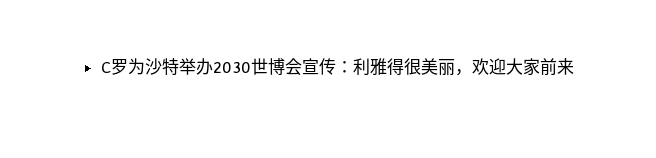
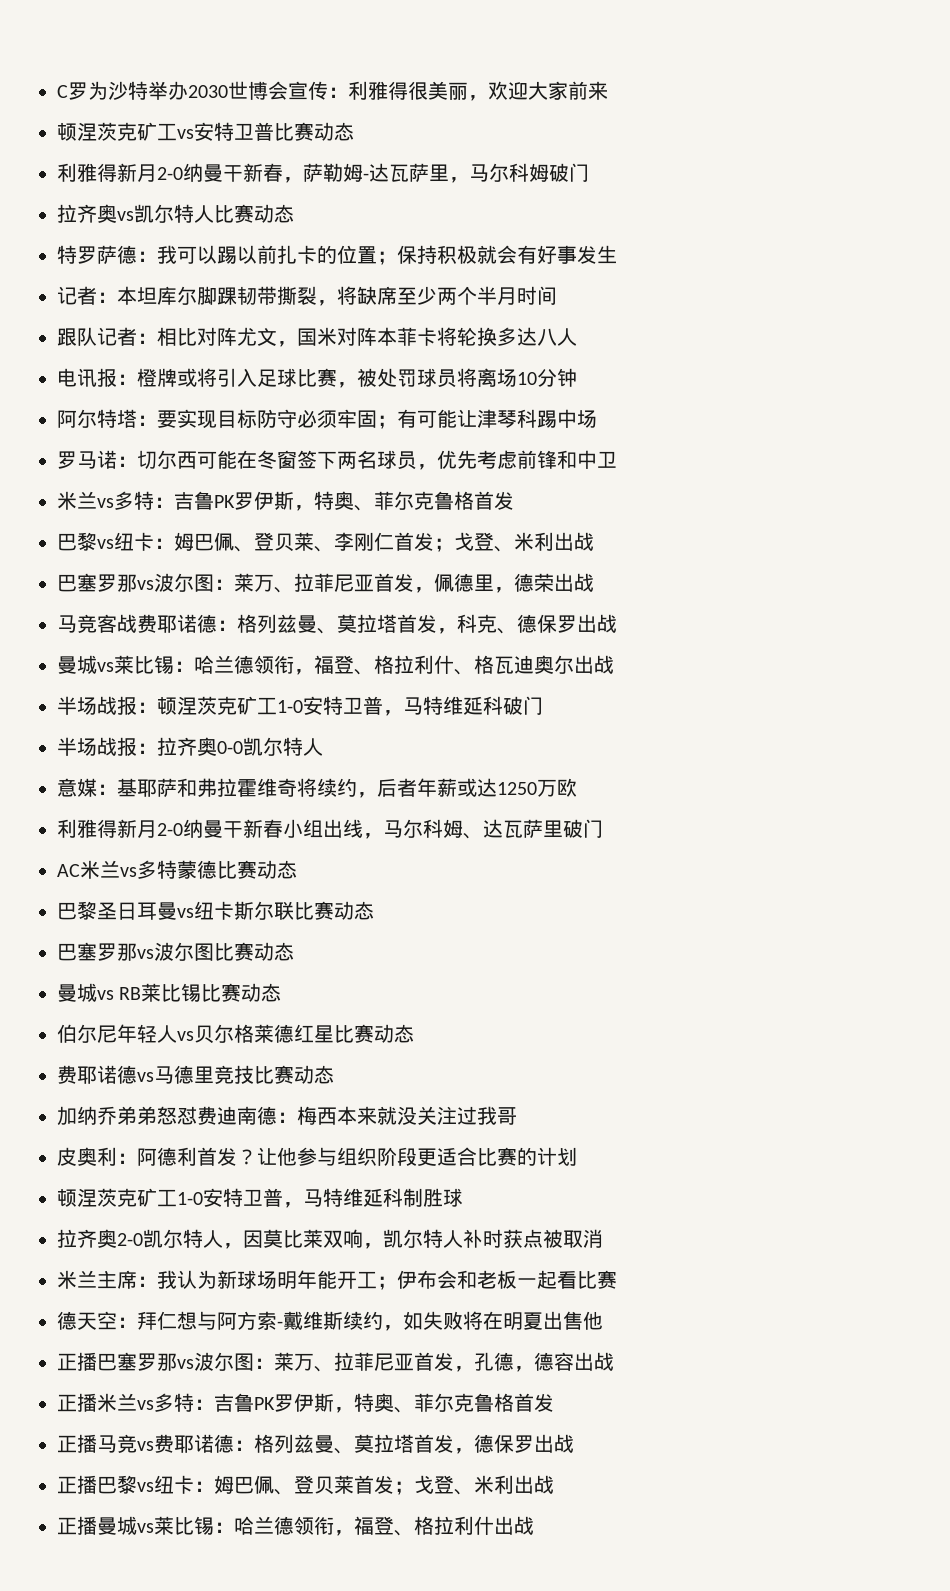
(574, 66) none -> [57,122,354,141] [57,163,589,183] [57,204,294,223] [57,245,617,265] [57,286,557,306] [57,327,577,347] [57,368,577,388] [57,409,597,429] [57,450,617,470] [57,491,514,511] [57,532,594,552] [57,573,594,593] [57,614,617,634] [57,655,614,675] [57,696,543,716] [57,737,323,756] [57,778,577,798] [57,819,603,839] [57,860,297,879] [57,901,374,920] [57,942,294,961] [57,983,282,1002] [57,1024,414,1044] [57,1065,334,1084] [57,1106,517,1126] [57,1147,577,1166] [57,1188,463,1208] [57,1229,603,1249] [57,1270,617,1290] [57,1311,603,1331] [57,1352,614,1372] [57,1393,554,1413] [57,1434,574,1454] [57,1475,554,1495] [57,1516,534,1536] // 顿涅茨克矿工vs安特卫普比赛动态 // 利雅得新月2-0纳曼干新春，萨勒姆-达瓦萨里，马尔科姆破门 // 拉齐奥vs凯尔特人比赛动态 // 特罗萨德：我可以踢以前扎卡的位置；保持积极就会有好事发生 // 记者：本坦库尔脚踝韧带撕裂，将缺席至少两个半月时间 // 跟队记者：相比对阵尤文，国米对阵本菲卡将轮换多达八人 // 电讯报：橙牌或将引入足球比赛，被处罚球员将离场10分钟 // 阿尔特塔：要实现目标防守必须牢固；有可能让津琴科踢中场 // 罗马诺：切尔西可能在冬窗签下两名球员，优先考虑前锋和中卫 // 米兰vs多特：吉鲁PK罗伊斯，特奥、菲尔克鲁格首发 // 巴黎vs纽卡：姆巴佩、登贝莱、李刚仁首发；戈登、米利出战 // 巴塞罗那vs波尔图：莱万、拉菲尼亚首发，佩德里，德荣出战 // 马竞客战费耶诺德：格列兹曼、莫拉塔首发，科克、德保罗出战 // 曼城vs莱比锡：哈兰德领衔，福登、格拉利什、格瓦迪奥尔出战 // 半场战报：顿涅茨克矿工1-0安特卫普，马特维延科破门 // 半场战报：拉齐奥0-0凯尔特人 // 意媒：基耶萨和弗拉霍维奇将续约，后者年薪或达1250万欧 // 利雅得新月2-0纳曼干新春小组出线，马尔科姆、达瓦萨里破门 // AC米兰vs多特蒙德比赛动态 // 巴黎圣日耳曼vs纽卡斯尔联比赛动态 // 巴塞罗那vs波尔图比赛动态 // 曼城vs RB莱比锡比赛动态 // 伯尔尼年轻人vs贝尔格莱德红星比赛动态 // 费耶诺德vs马德里竞技比赛动态 // 加纳乔弟弟怒怼费迪南德：梅西本来就没关注过我哥 // 皮奥利：阿德利首发？让他参与组织阶段更适合比赛的计划 // 顿涅茨克矿工1-0安特卫普，马特维延科制胜球 // 拉齐奥2-0凯尔特人，因莫比莱双响，凯尔特人补时获点被取消 // 米兰主席：我认为新球场明年能开工；伊布会和老板一起看比赛 // 德天空：拜仁想与阿方索-戴维斯续约，如失败将在明夏出售他 // 正播巴塞罗那vs波尔图：莱万、拉菲尼亚首发，孔德，德容出战 // 正播米兰vs多特：吉鲁PK罗伊斯，特奥、菲尔克鲁格首发 // 正播马竞vs费耶诺德：格列兹曼、莫拉塔首发，德保罗出战 // 正播巴黎vs纽卡：姆巴佩、登贝莱首发；戈登、米利出战 // 正播曼城vs莱比锡：哈兰德领衔，福登、格拉利什出战

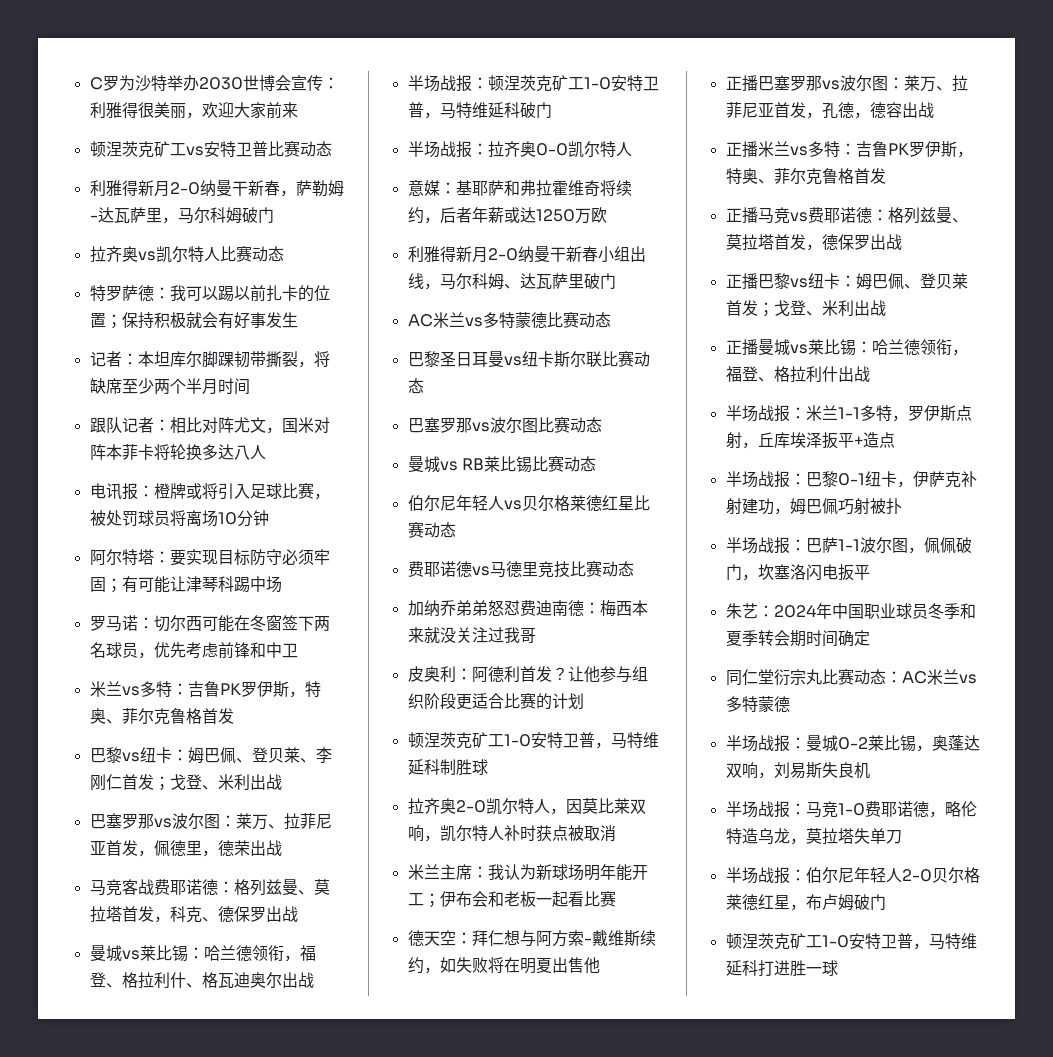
(534, 1525) none -> [725,405,972,422] [725,432,895,449] [725,471,977,488] [725,498,902,515] [725,537,972,554] [725,564,870,581] [725,603,976,620] [725,630,870,647] [725,668,977,686] [725,696,790,712] [725,735,980,752] [725,762,870,779] [725,801,977,818] [725,828,902,845] [725,867,980,884] [725,894,886,911] [725,933,977,950] [725,960,838,976] // 半场战报：米兰1-1多特，罗伊斯点射，丘库埃泽扳平+造点 // 半场战报：巴黎0-1纽卡，伊萨克补射建功，姆巴佩巧射被扑 // 半场战报：巴萨1-1波尔图，佩佩破门，坎塞洛闪电扳平 // 朱艺：2024年中国职业球员冬季和夏季转会期时间确定 // 同仁堂衍宗丸比赛动态：AC米兰vs多特蒙德 // 半场战报：曼城0-2莱比锡，奥蓬达双响，刘易斯失良机 // 半场战报：马竞1-0费耶诺德，略伦特造乌龙，莫拉塔失单刀 // 半场战报：伯尔尼年轻人2-0贝尔格莱德红星，布卢姆破门 // 顿涅茨克矿工1-0安特卫普，马特维延科打进胜一球

